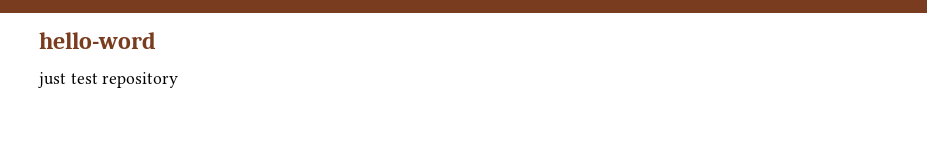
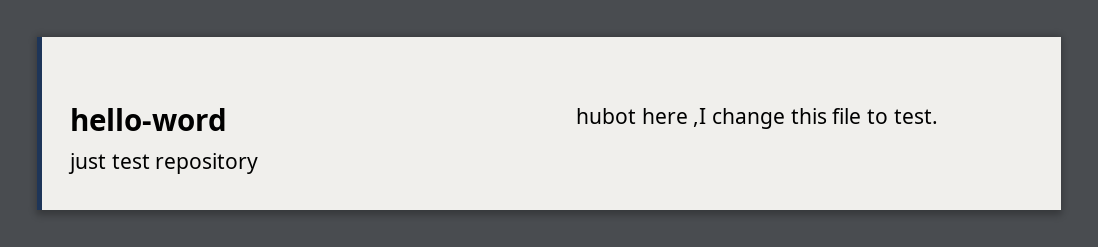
(179, 80) none -> [576,108,938,129] // hubot here ,I change this file to test.

